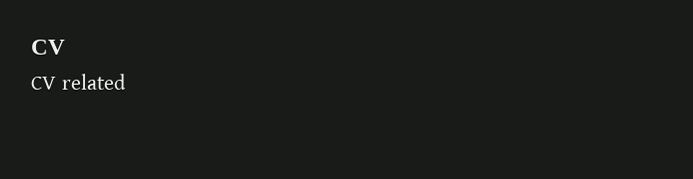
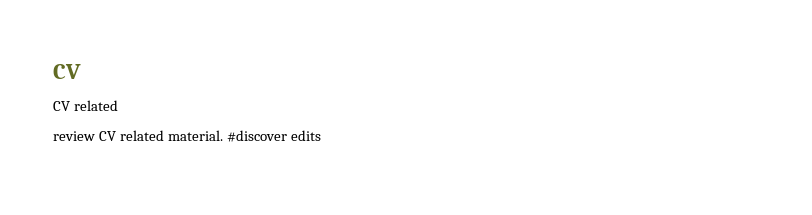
(127, 81) none -> [53,130,321,142] // review CV related material. #discover edits

